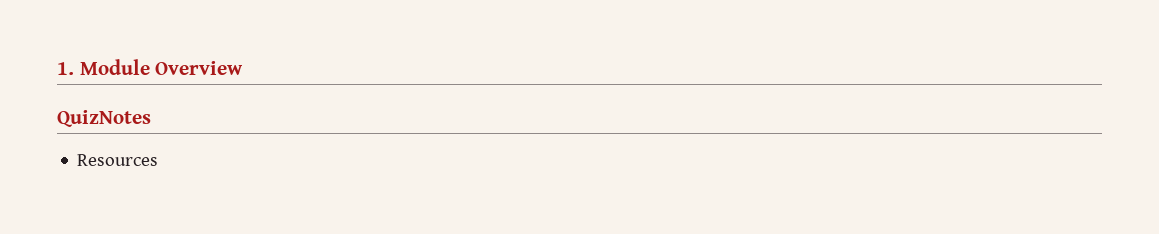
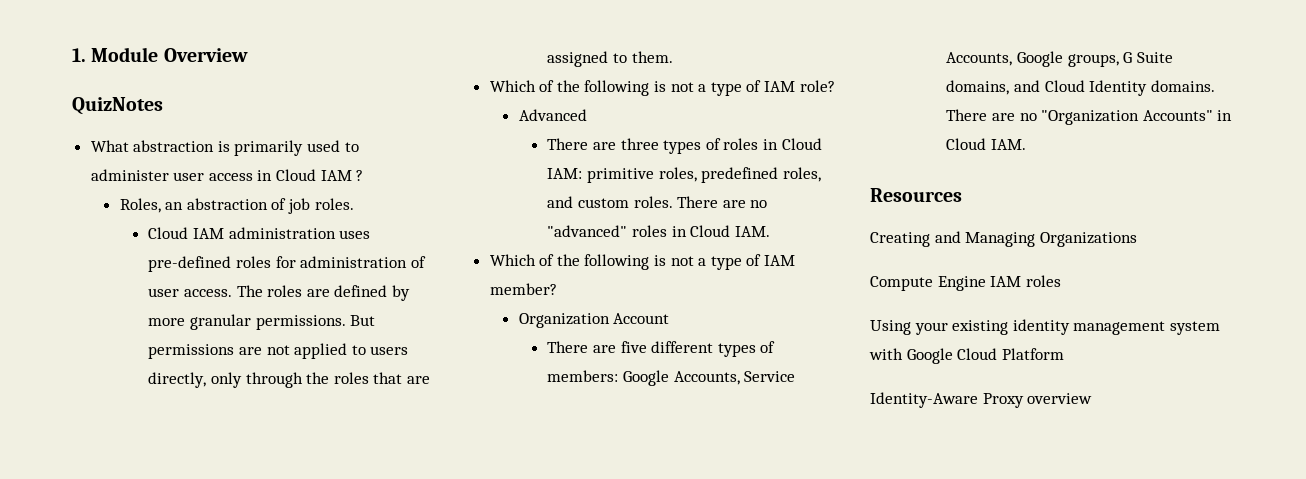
[77,154,159,166] Resources -> [90,140,359,156] [90,169,364,181] [119,198,354,214] [148,227,371,239] [148,256,426,272] [148,285,411,301] [148,314,376,330] [148,343,409,359] [148,372,431,388] [547,51,673,67] [489,80,835,96] [518,109,587,121] [547,138,822,154] [547,167,821,183] [547,196,768,208] [547,225,770,237] [489,254,796,270] [489,283,557,295] [518,313,670,328] [547,341,776,357] [547,370,796,386] [946,51,1173,67] [946,80,1215,96] [946,109,1233,125] [946,138,1027,150] [870,188,962,202] [870,231,1137,247] [870,275,1061,291] [870,319,1220,335] [869,348,1064,364] [870,392,1093,408] What abstraction is primarily used to administer user access in Cloud IAM ? // Roles, an abstraction of job roles. // Cloud IAM administration uses pre-defined roles for administration of user access. The roles are defined by more granular permissions. But permissions are not applied to users directly, only through the roles that are assigned to them. // Which of the following is not a type of IAM role? // Advanced // There are three types of roles in Cloud IAM: primitive roles, predefined roles, and custom roles. There are no "advanced" roles in Cloud IAM. // Which of the following is not a type of IAM member? // Organization Account // There are five different types of members: Google Accounts, Service Accounts, Google groups, G Suite domains, and Cloud Identity domains. There are no "Organization Accounts" in Cloud IAM. // Resources // Creating and Managing Organizations // Compute Engine IAM roles // Using your existing identity management system with Google Cloud Platform // Identity-Aware Proxy overview

